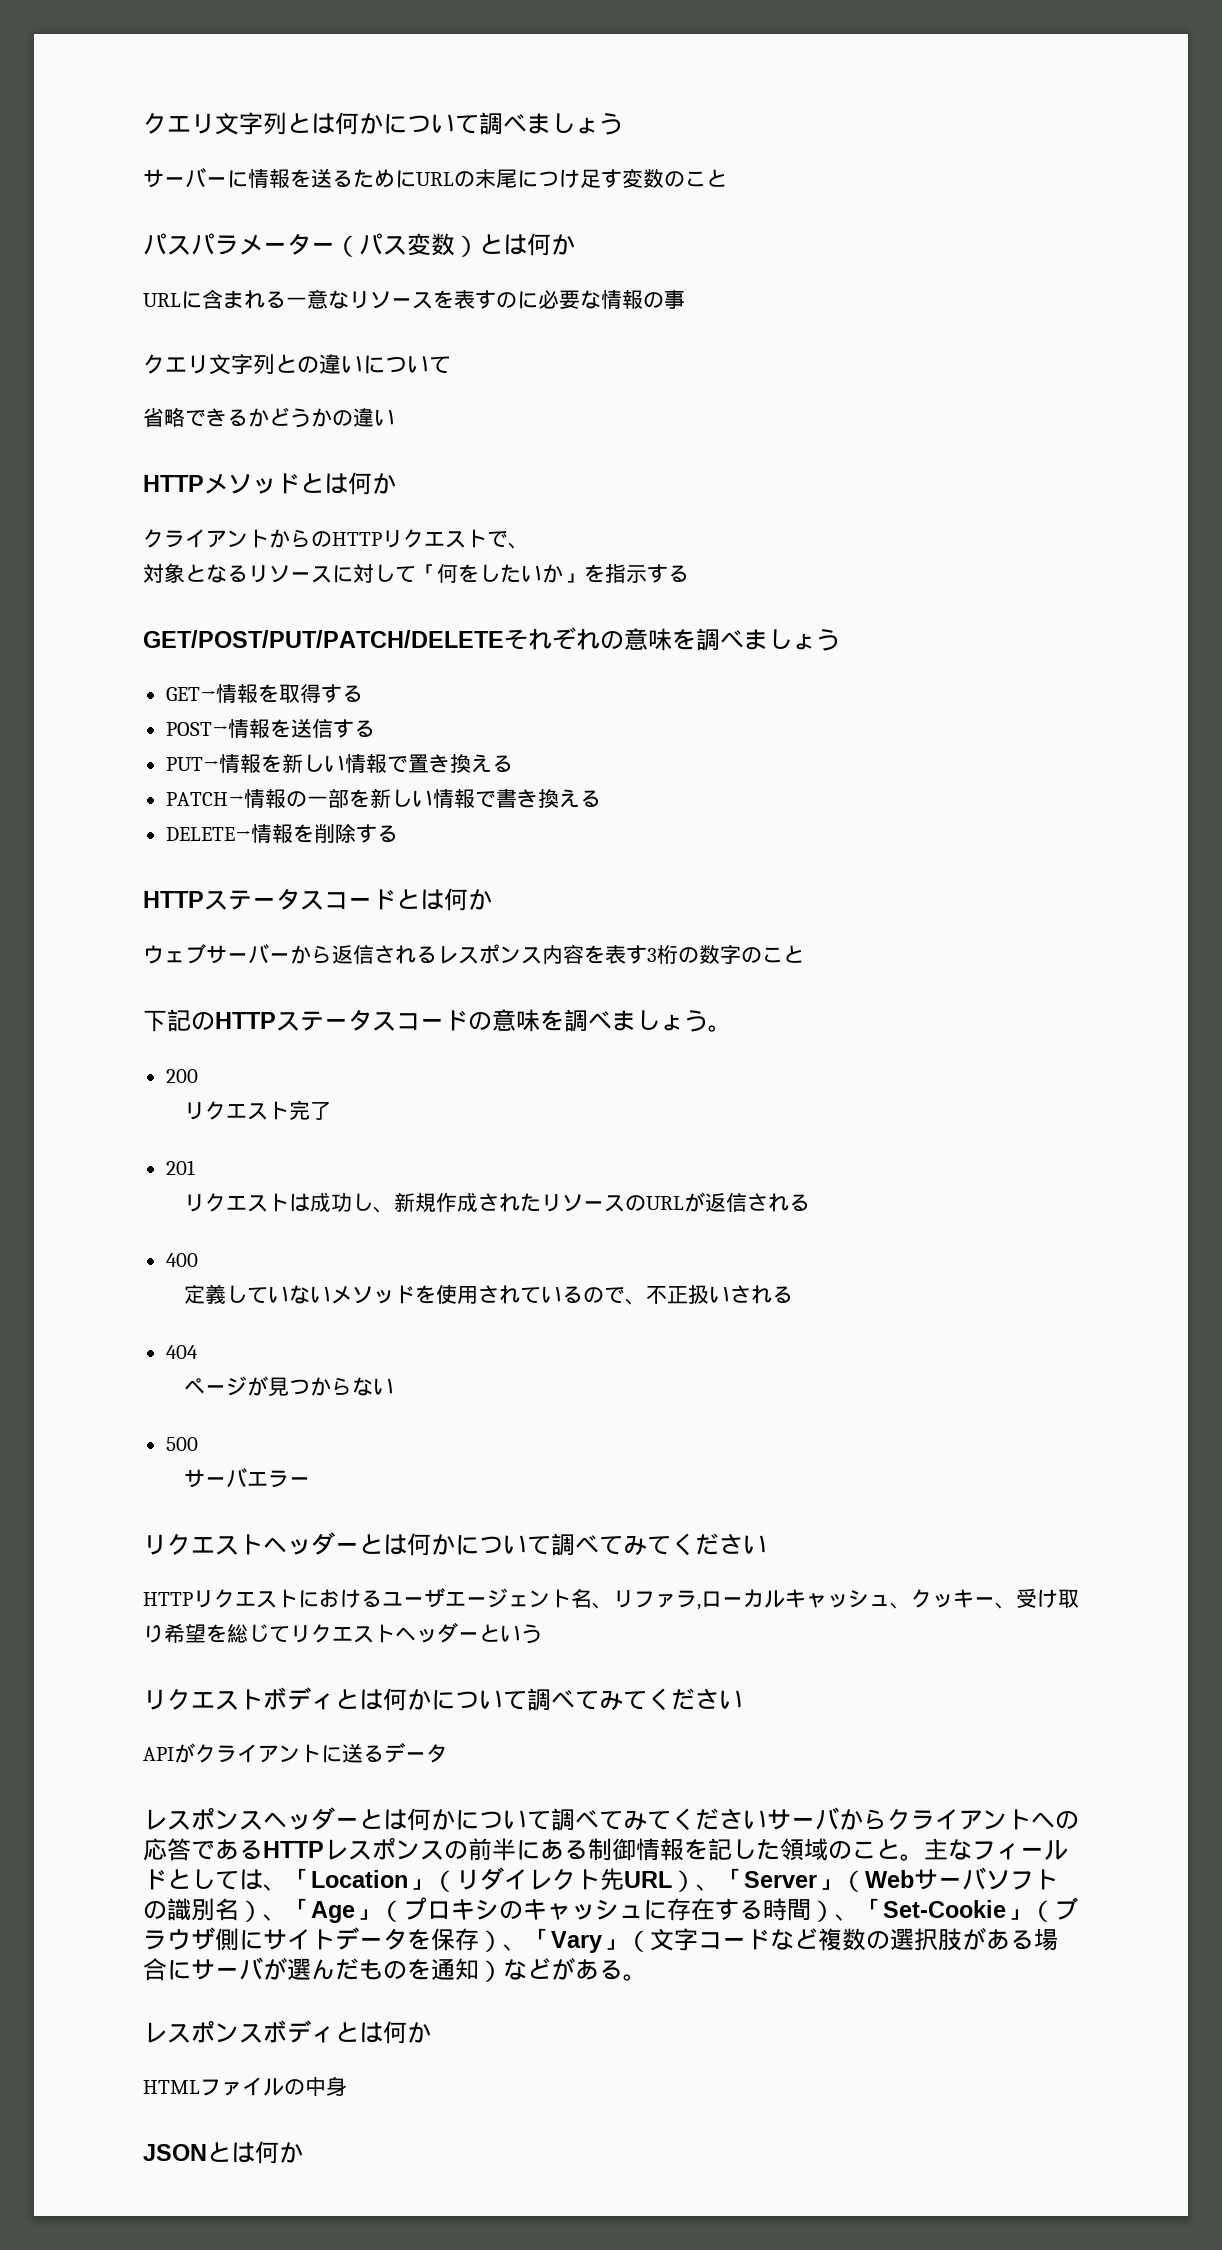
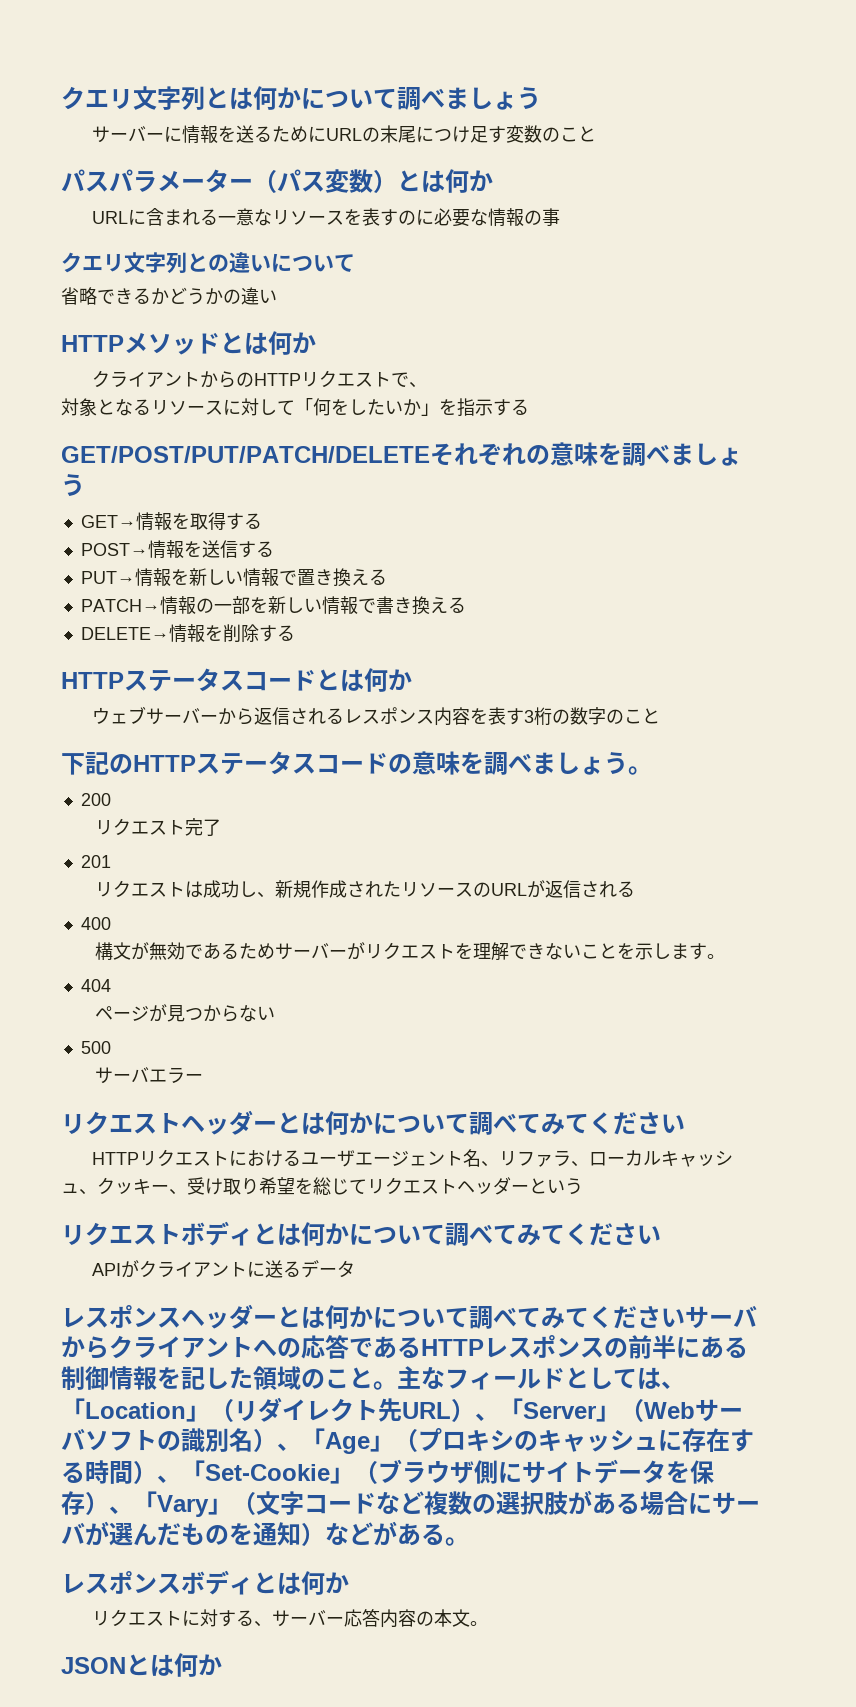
[183,1284,793,1305] 定義していないメソッドを使用されているので、不正扱いされる -> [95,942,726,961] 構文が無効であるためサーバーがリクエストを理解できないことを示します。
[697,1604,701,1610] , -> [570,1161,589,1167] 、
[143,2076,347,2097] HTMLファイルの中身 -> [91,1609,488,1628] リクエストに対する、サーバー応答内容の本文。

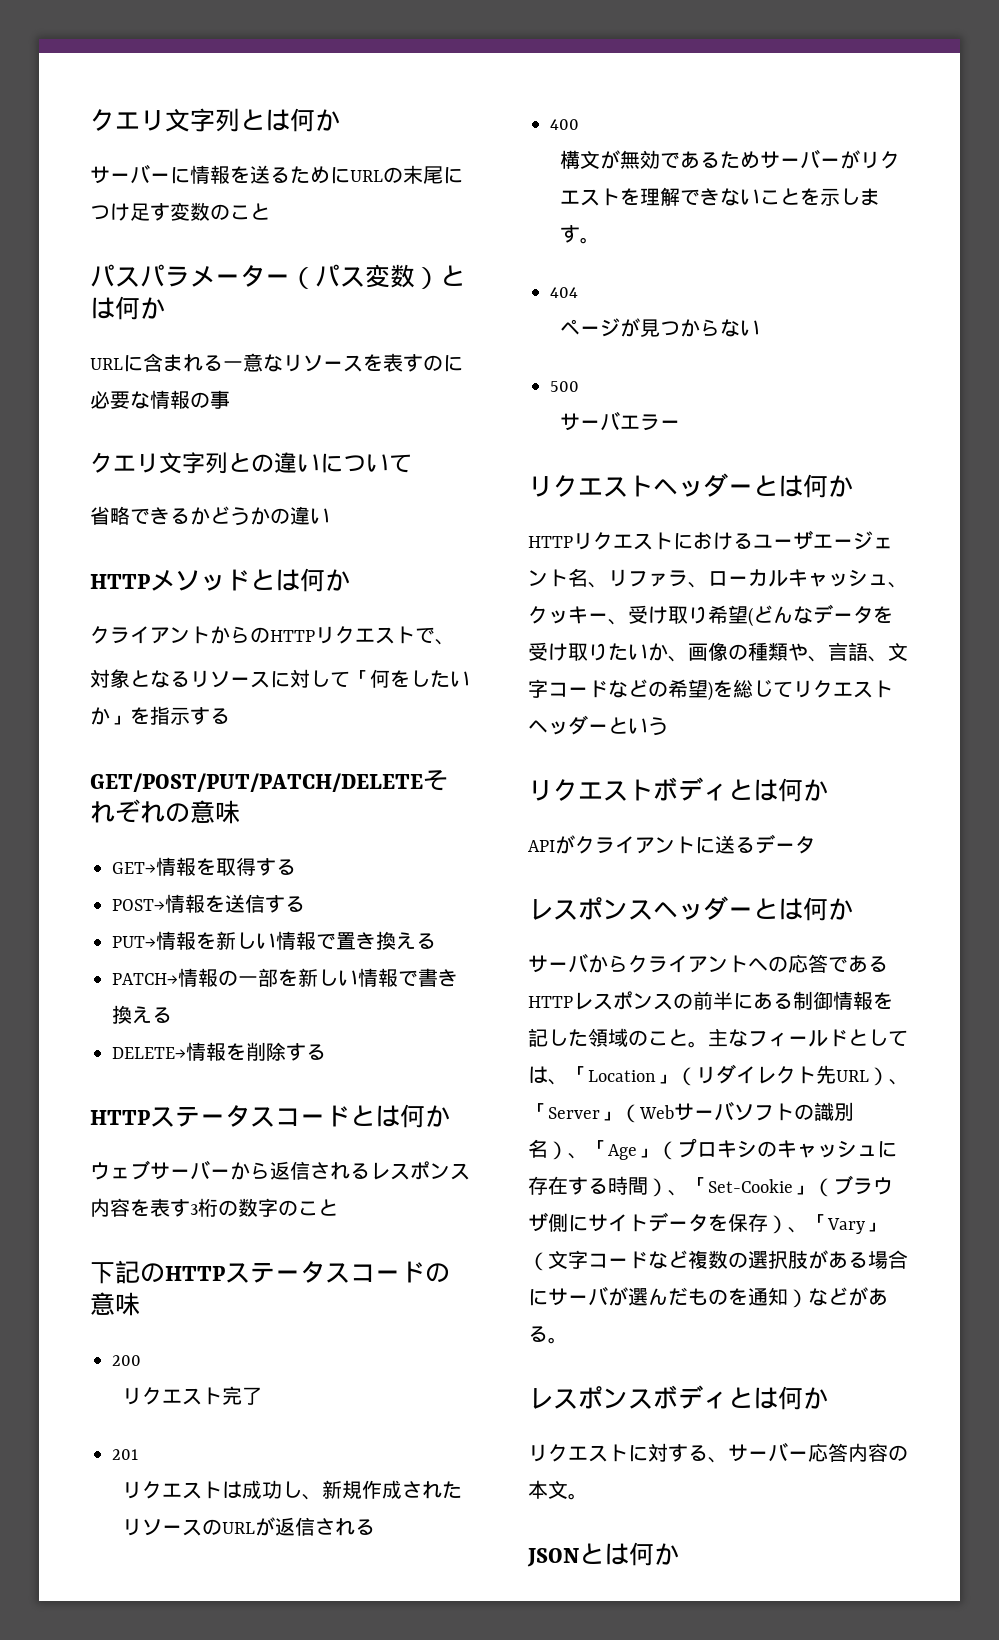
[301,87,541,110] について調べましょう -> (340, 120) none
[598,443,742,466] [61,474,85,497] を調べましょう -> (240, 812) none
[460,752,652,775] を調べましょう。 -> (140, 1304) none
[373,1112,685,1135] について調べてみてください -> (853, 486) none
(295, 1186) none -> [748,604,893,627] [528,642,908,662] [528,679,713,701] (どんなデータを受け取りたいか、画像の種類や、言語、文字コードなどの希望)
[349,1223,661,1246] について調べてみてください -> (828, 790) none
[373,1306,685,1329] について調べてみてください -> (853, 909) //

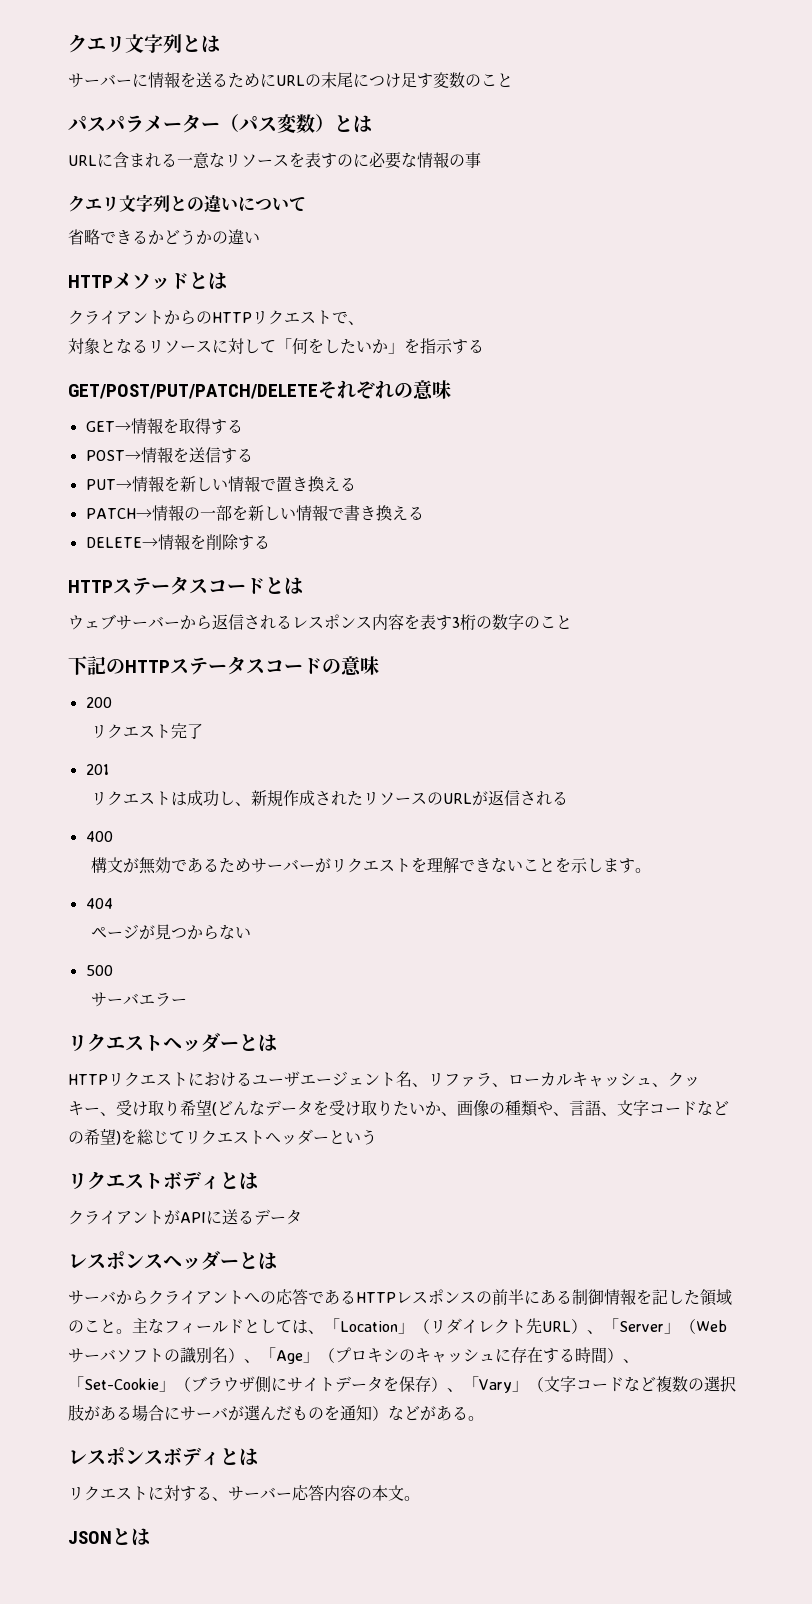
[290,108,340,132] 何か -> (220, 44) none
[115,296,165,320] 何か -> (372, 124) none
[300,568,350,592] 何か -> (227, 281) none
[400,1104,450,1128] 何か -> (303, 586) none
[803,474,853,498] 何か -> (277, 1043) none
[778,778,828,802] [528,835,695,854] 何か // APIがクライアント -> [68,1210,206,1225] // クライアントがAPI
[803,897,853,921] 何か -> (277, 1261) none
[778,1386,828,1410] 何か -> (258, 1457) none
[629,1542,679,1566] 何か -> (150, 1537) none

